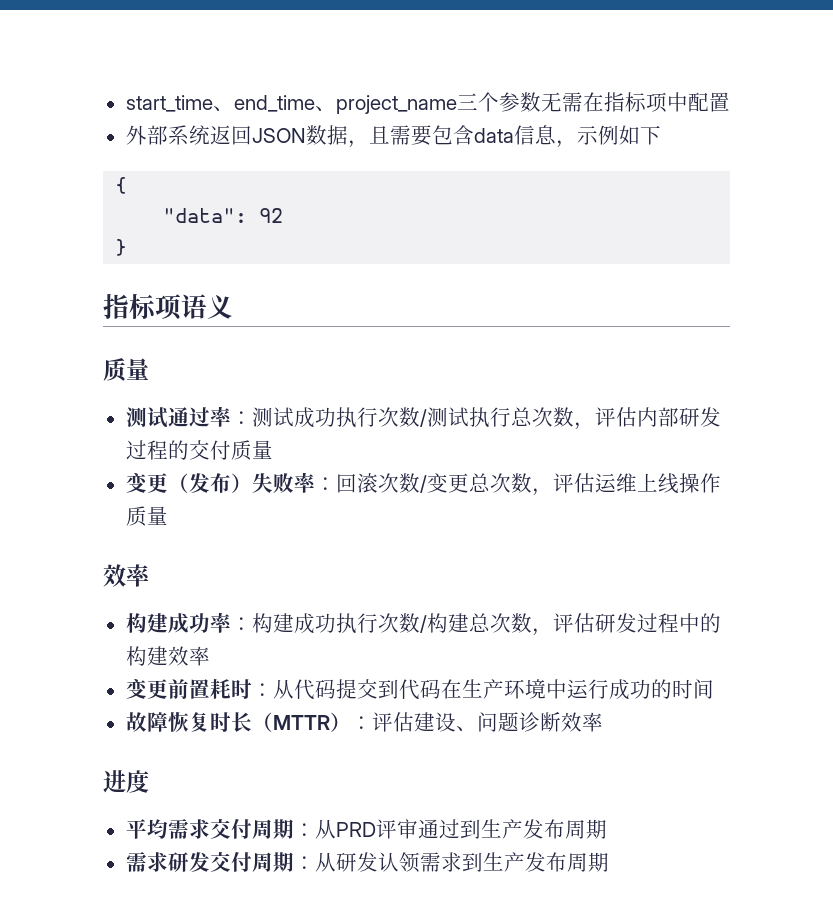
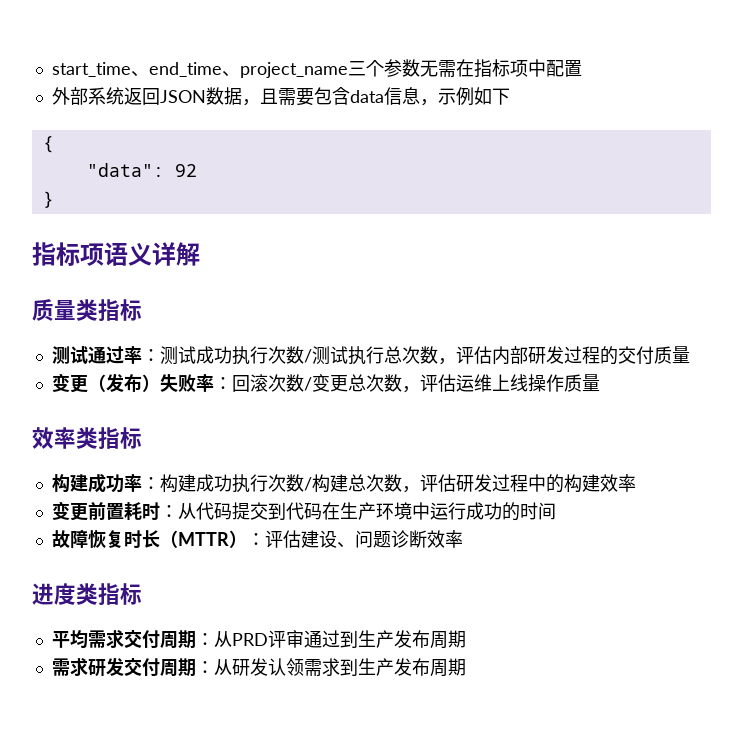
[103,358,149,381] // 质量 -> [152,242,200,266] [32,299,142,321] 详解 // 质量类指标
(150, 575) none -> [76,427,142,449] 类指标
(149, 781) none -> [76,583,142,605] 类指标

